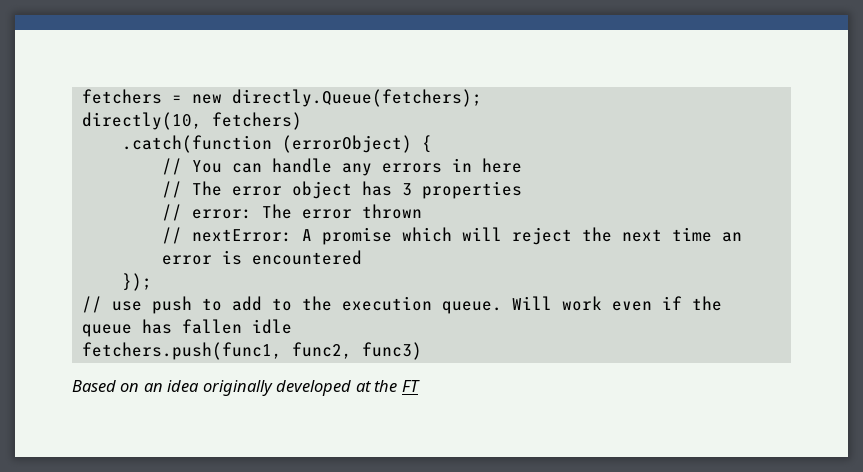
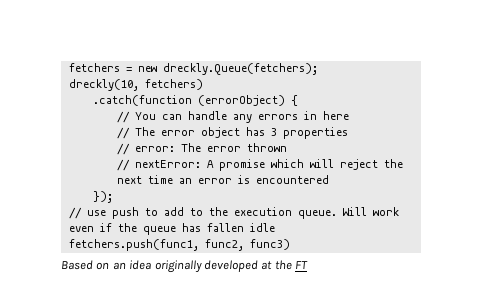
[231,89,482,107] [81,112,202,130] directly.Queue(fetchers); // directly(10, -> [162,63,318,75] [68,79,139,91] dreckly.Queue(fetchers); // dreckly(10,

